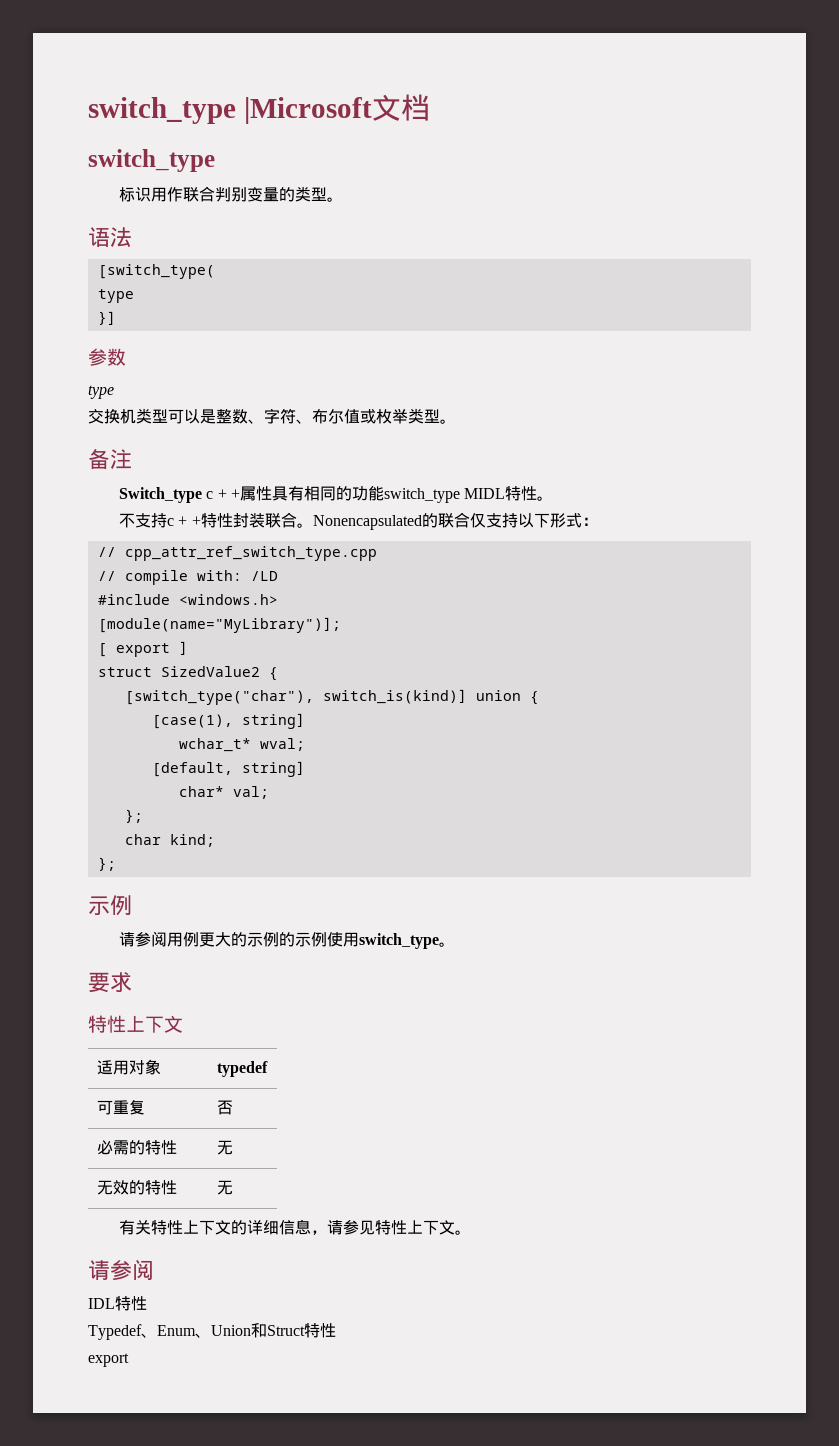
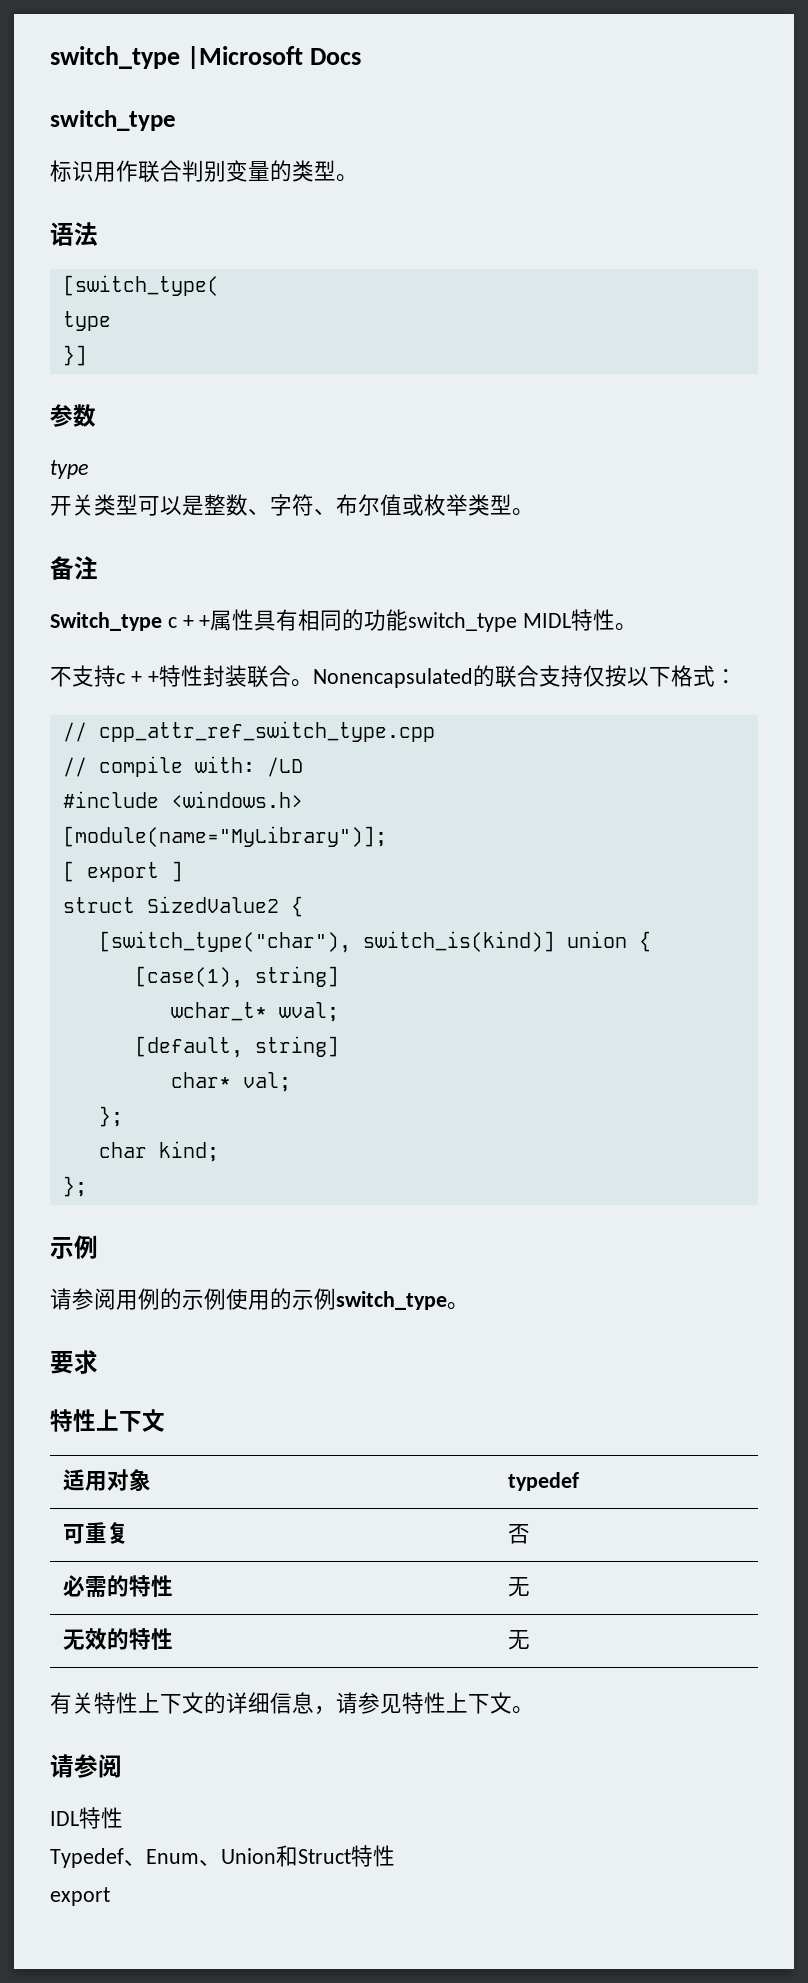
[371,94,430,121] 文档 -> [310,48,362,65] Docs
[88,409,136,424] 交换机 -> [50,494,94,516] 开关
[469,513,566,528] 仅支持以下形 -> [538,665,693,687] 支持仅按以下格
[199,932,280,947] 更大的示例 -> (160, 1299) none
(360, 939) none -> [270,1288,336,1310] 的示例

